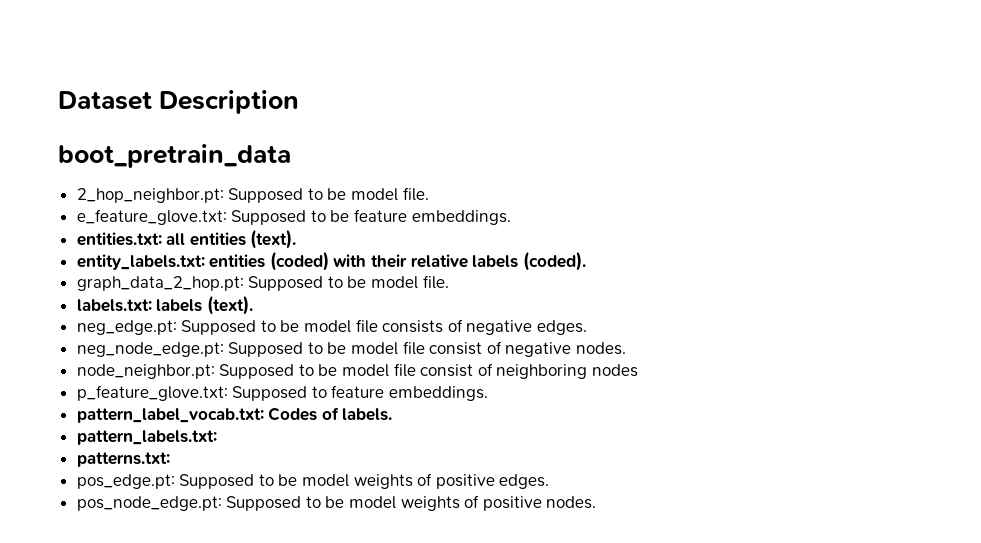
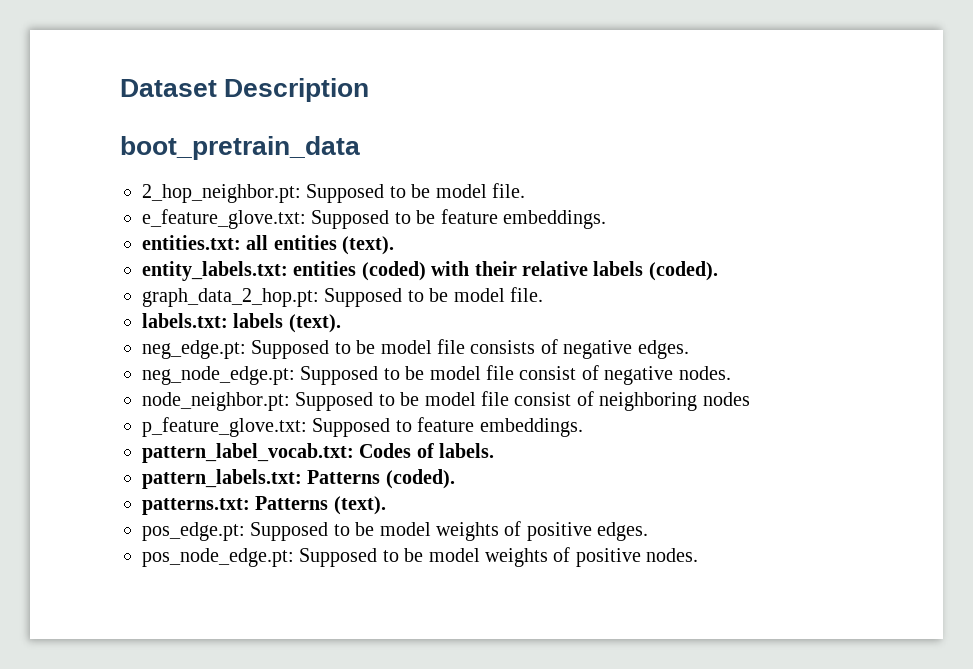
(217, 437) none -> [307,469,455,489] Patterns (coded).
(170, 459) none -> [255,496,386,515] Patterns (text).

